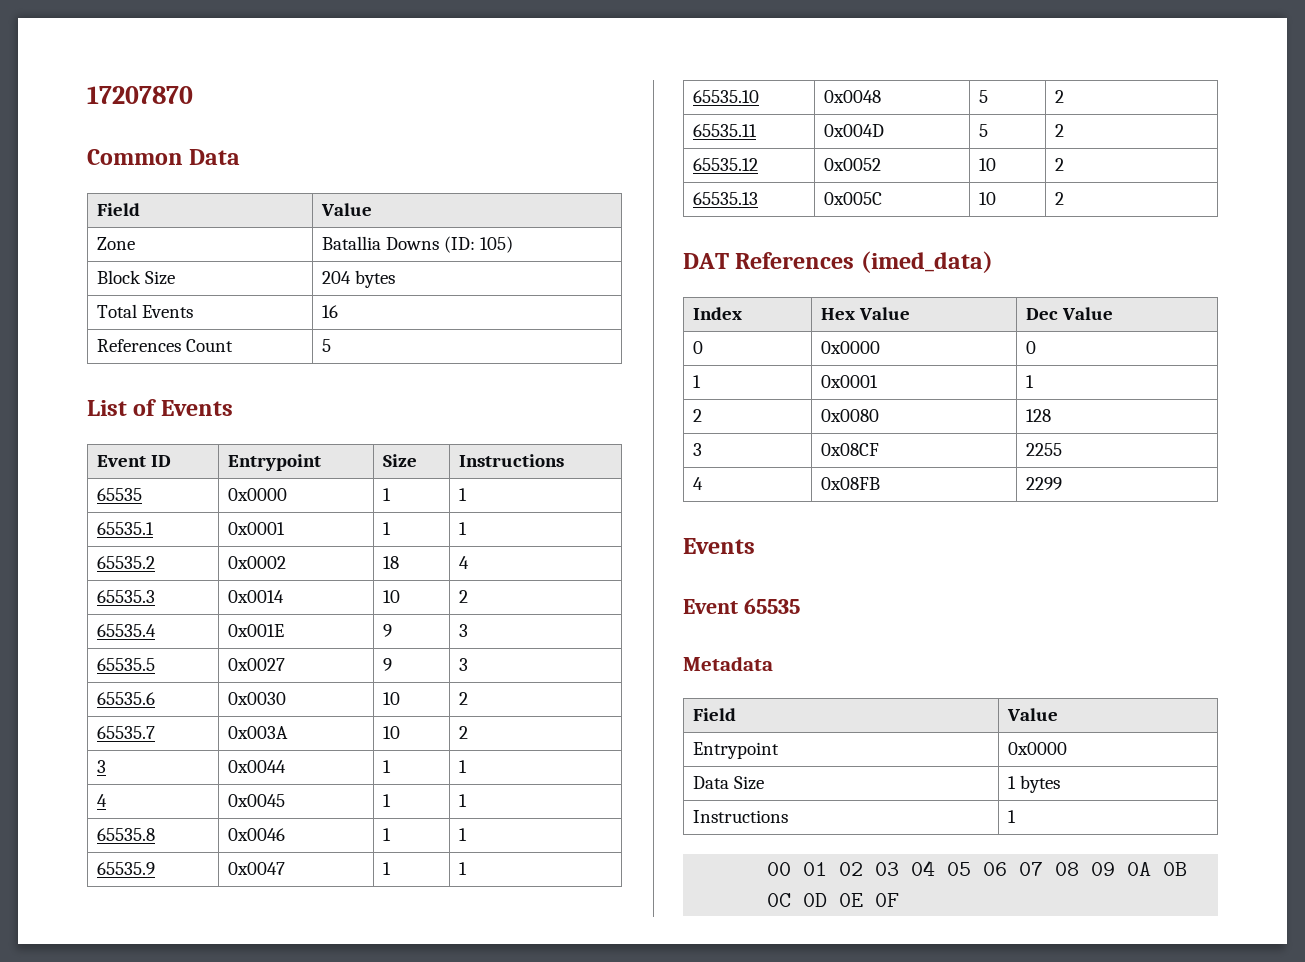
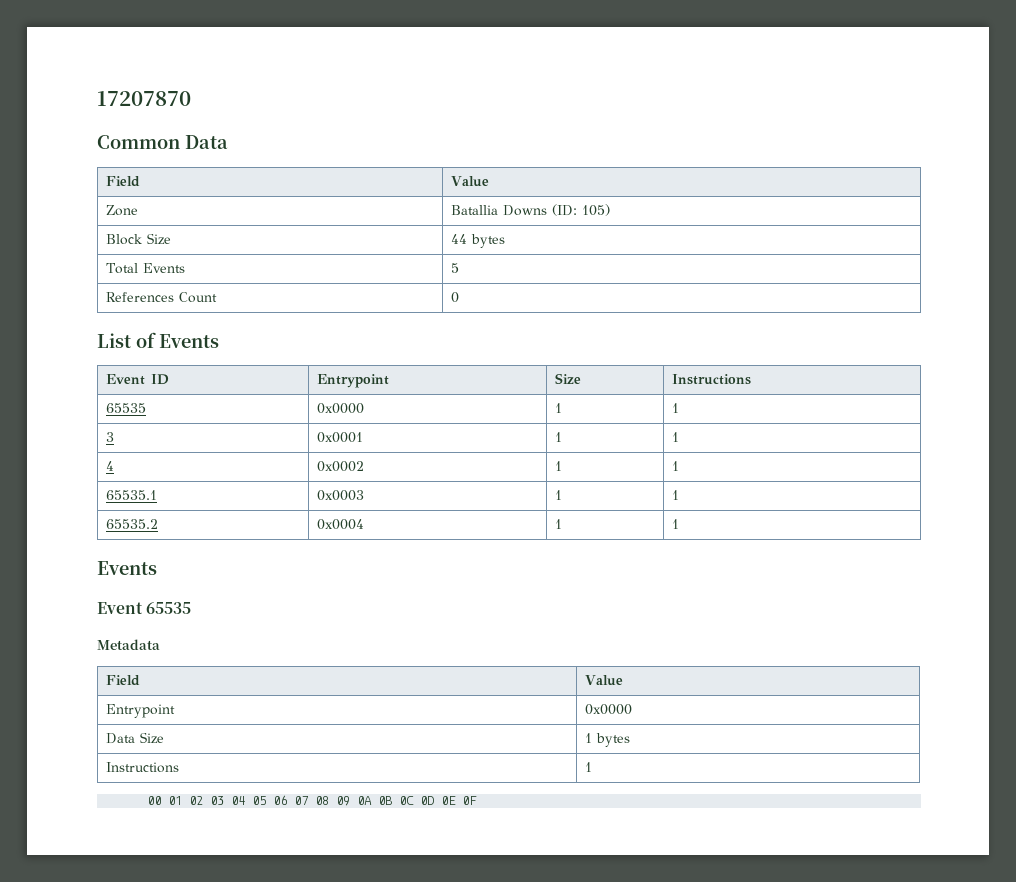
[322,271,352,284] 204 -> [450,234,467,244] 44
[322,305,339,318] 16 -> [450,263,459,273] 5
[322,339,332,352] 5 -> [450,292,459,303] 0
[97,522,155,535] 65535.1 -> [105,432,114,442] 3
[97,556,156,569] 65535.2 -> [105,461,114,471] 4
[383,556,400,569] [459,556,470,569] [97,590,156,603] [228,590,285,603] [383,590,401,603] [459,590,469,603] [97,624,157,637] [228,624,285,637] [383,624,393,637] [459,624,469,637] [97,658,156,671] [228,658,286,671] [383,658,393,671] [459,658,469,671] [97,692,156,705] [228,692,287,705] [383,692,401,705] [459,692,469,705] [97,726,156,739] [228,726,289,739] [383,726,401,739] [459,726,469,739] [97,760,107,773] [228,760,287,773] [383,760,392,773] [459,760,468,773] [97,794,108,807] [228,794,286,807] [383,794,392,807] [459,794,468,807] [97,828,156,841] [228,828,286,841] [383,828,392,841] [459,828,468,841] [97,862,156,875] [228,862,286,875] [383,862,392,875] [459,862,468,875] [693,90,760,103] [824,90,882,103] [979,90,989,103] [1055,90,1065,103] [693,124,758,137] [824,124,885,137] [979,124,989,137] [1055,124,1065,137] [693,158,759,171] [824,158,882,171] [979,158,997,171] [1055,158,1065,171] [693,192,759,205] [824,192,883,205] [979,192,997,205] [1055,192,1065,205] [683,251,993,273] [693,307,743,320] [821,307,911,320] [1026,307,1114,320] [693,341,704,354] [821,341,881,354] [1026,341,1037,354] [693,375,702,388] [821,375,879,388] [1026,375,1035,388] [693,409,703,422] [821,409,880,422] [1026,409,1052,422] [693,443,703,456] [821,443,880,456] [1026,443,1063,456] [693,477,704,490] [821,477,881,490] [1026,477,1063,490] | 18 | 4 // 65535.3 | 0x0014 | 10 | 2 // 65535.4 | 0x001E | 9 | 3 // 65535.5 | 0x0027 | 9 | 3 // 65535.6 | 0x0030 | 10 | 2 // 65535.7 | 0x003A | 10 | 2 // 3 | 0x0044 | 1 | 1 // 4 | 0x0045 | 1 | 1 // 65535.8 | 0x0046 | 1 | 1 // 65535.9 | 0x0047 | 1 | 1 // 65535.10 | 0x0048 | 5 | 2 // 65535.11 | 0x004D | 5 | 2 // 65535.12 | 0x0052 | 10 | 2 // 65535.13 | 0x005C | 10 | 2 // DAT References (imed_data) // Index | Hex Value | Dec Value // 0 | 0x0000 | 0 // 1 | 0x0001 | 1 // 2 | 0x0080 | 128 // 3 | 0x08CF | 2255 // 4 | 0x08FB | 2299 -> [554,461,562,471] [671,461,679,471] [105,490,157,500] [316,490,364,501] [554,490,562,500] [671,490,679,500] [105,519,158,529] [316,519,364,530] [554,519,562,529] [671,519,679,529] | 1 | 1 // 65535.1 | 0x0003 | 1 | 1 // 65535.2 | 0x0004 | 1 | 1

